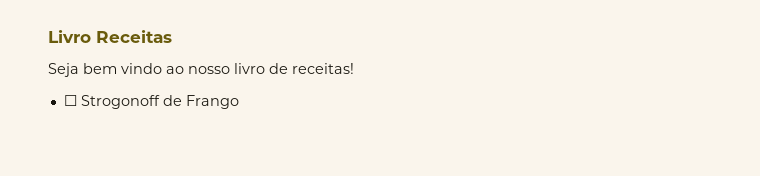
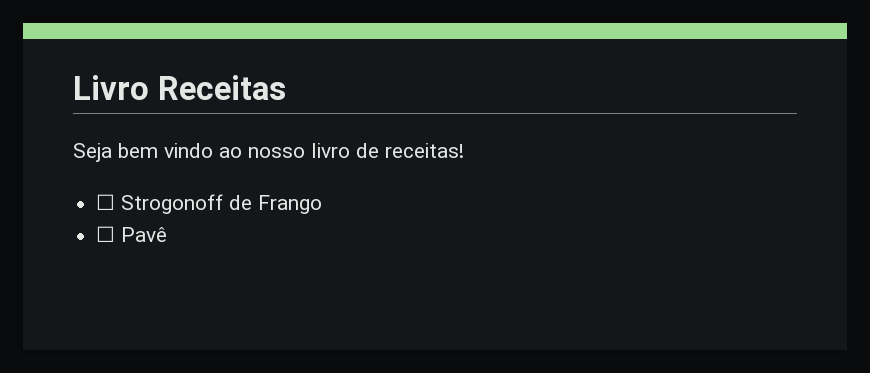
(239, 102) none -> [96,226,168,242] // ☐ Pavê

